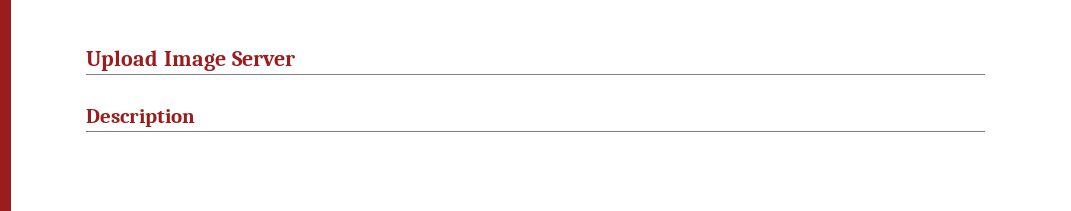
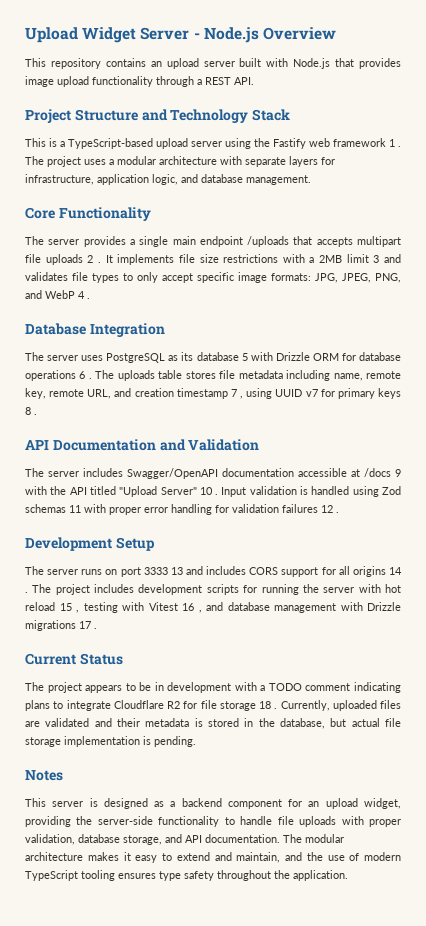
[163,51,226,71] Image -> [82,27,137,43] Widget
[86,109,195,127] // Description -> [193,27,336,43] [25,58,401,69] [25,76,254,87] [25,109,291,123] [25,138,401,149] [25,156,335,167] [25,174,311,185] [25,207,151,221] [25,236,402,247] [25,254,402,265] [25,272,401,283] [25,290,90,299] [25,323,165,337] [25,352,401,363] [25,370,401,381] [25,388,401,399] [25,407,37,415] [25,439,260,451] [25,468,401,479] [25,486,402,497] [25,504,339,515] [25,537,155,551] [25,566,403,577] [25,584,402,595] [25,602,401,613] [25,620,97,631] [25,653,123,665] [25,682,401,693] [25,700,401,711] [25,718,401,729] [25,736,196,747] [25,770,63,781] [25,798,401,809] [25,816,402,827] [25,834,344,845] [25,852,401,863] [25,870,348,881] - Node.js Overview // This repository contains an upload server built with Node.js that provides image upload functionality through a REST API. // Project Structure and Technology Stack // This is a TypeScript-based upload server using the Fastify web framework 1 . The project uses a modular architecture with separate layers for infrastructure, application logic, and database management. // Core Functionality // The server provides a single main endpoint /uploads that accepts multipart file uploads 2 . It implements file size restrictions with a 2MB limit 3 and validates file types to only accept specific image formats: JPG, JPEG, PNG, and WebP 4 . // Database Integration // The server uses PostgreSQL as its database 5 with Drizzle ORM for database operations 6 . The uploads table stores file metadata including name, remote key, remote URL, and creation timestamp 7 , using UUID v7 for primary keys 8 . // API Documentation and Validation // The server includes Swagger/OpenAPI documentation accessible at /docs 9 with the API titled "Upload Server" 10 . Input validation is handled using Zod schemas 11 with proper error handling for validation failures 12 . // Development Setup // The server runs on port 3333 13 and includes CORS support for all origins 14 . The project includes development scripts for running the server with hot reload 15 , testing with Vitest 16 , and database management with Drizzle migrations 17 . // Current Status // The project appears to be in development with a TODO comment indicating plans to integrate Cloudflare R2 for file storage 18 . Currently, uploaded files are validated and their metadata is stored in the database, but actual file storage implementation is pending. // Notes // This server is designed as a backend component for an upload widget, providing the server-side functionality to handle file uploads with proper validation, database storage, and API documentation. The modular architecture makes it easy to extend and maintain, and the use of modern TypeScript tooling ensures type safety throughout the application.

